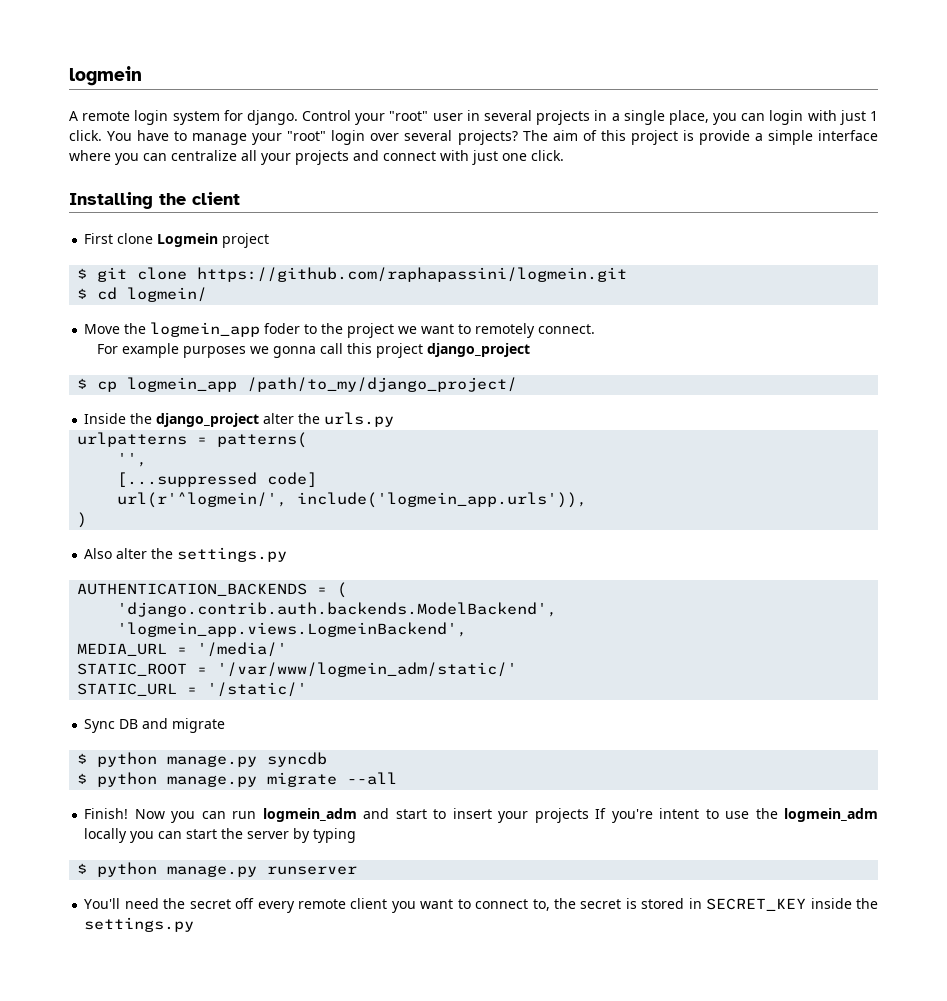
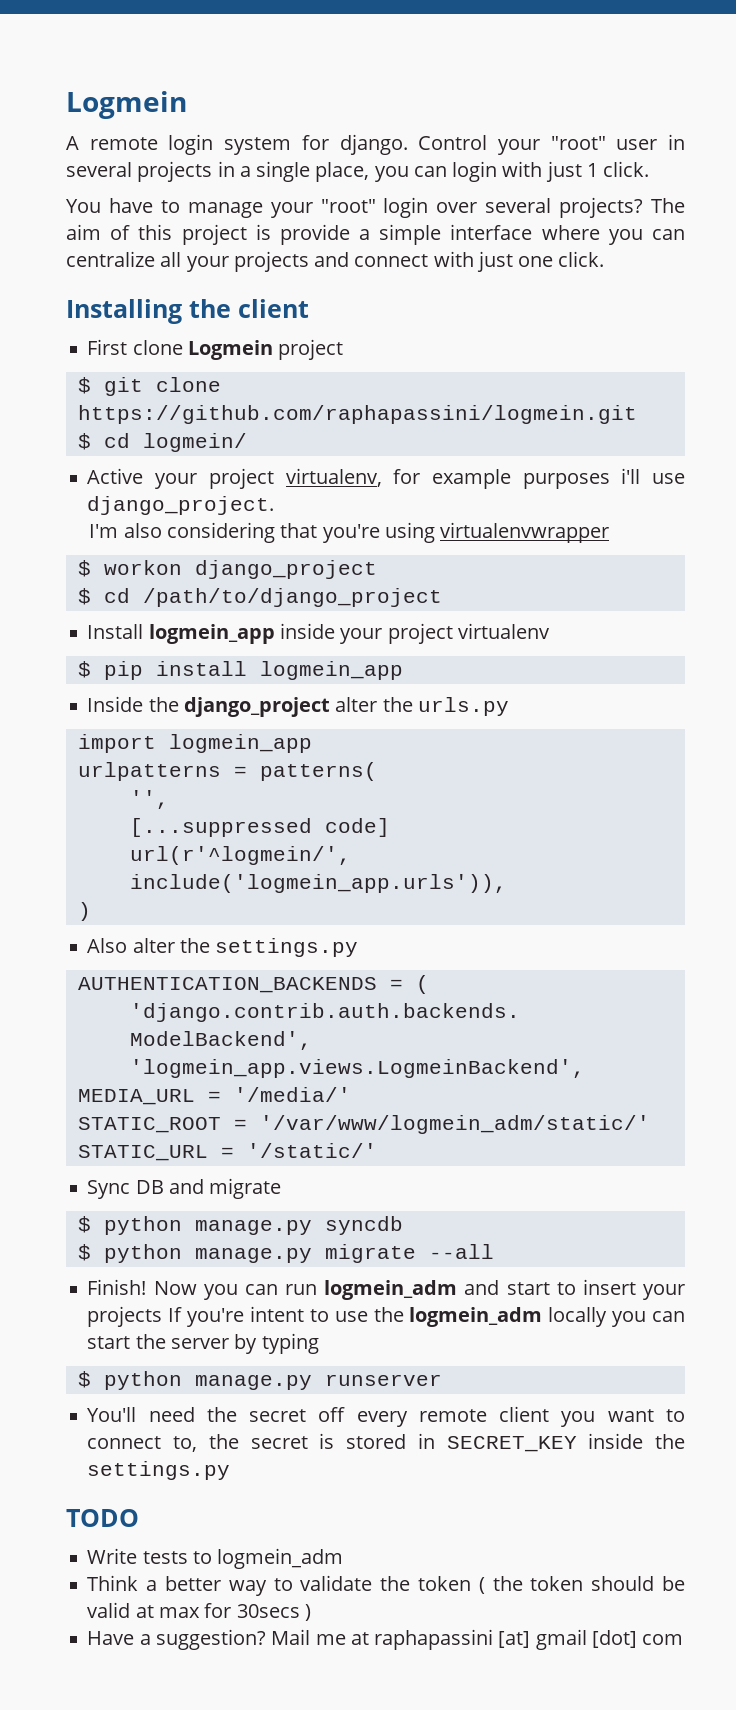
[69,66,142,86] logmein -> [66,91,187,119] Logmein
(102, 135) none -> (650, 169) //
[84,322,596,338] [96,343,530,358] [77,377,518,392] Move the logmein_app foder to the project we want to remotely connect. // For example purposes we gonna call this project django_project // $ cp logmein_app /path/to_my/django_project/ -> [87,468,686,489] [87,496,275,515] [89,522,610,543] [77,560,377,579] [77,588,442,607] [87,623,550,644] [77,661,403,680] Active your project virtualenv, for example purposes i'll use django_project. // I'm also considering that you're using virtualenvwrapper // $ workon django_project // $ cd /path/to/django_project // Install logmein_app inside your project virtualenv // $ pip install logmein_app
(395, 419) none -> [77,734,312,753] // import logmein_app
(195, 924) none -> [66,1509,139,1527] [87,1548,344,1569] [87,1575,685,1596] [87,1602,311,1621] [87,1629,684,1650] // TODO // Write tests to logmein_adm // Think a better way to validate the token ( the token should be valid at max for 30secs ) // Have a suggestion? Mail me at raphapassini [at] gmail [dot] com

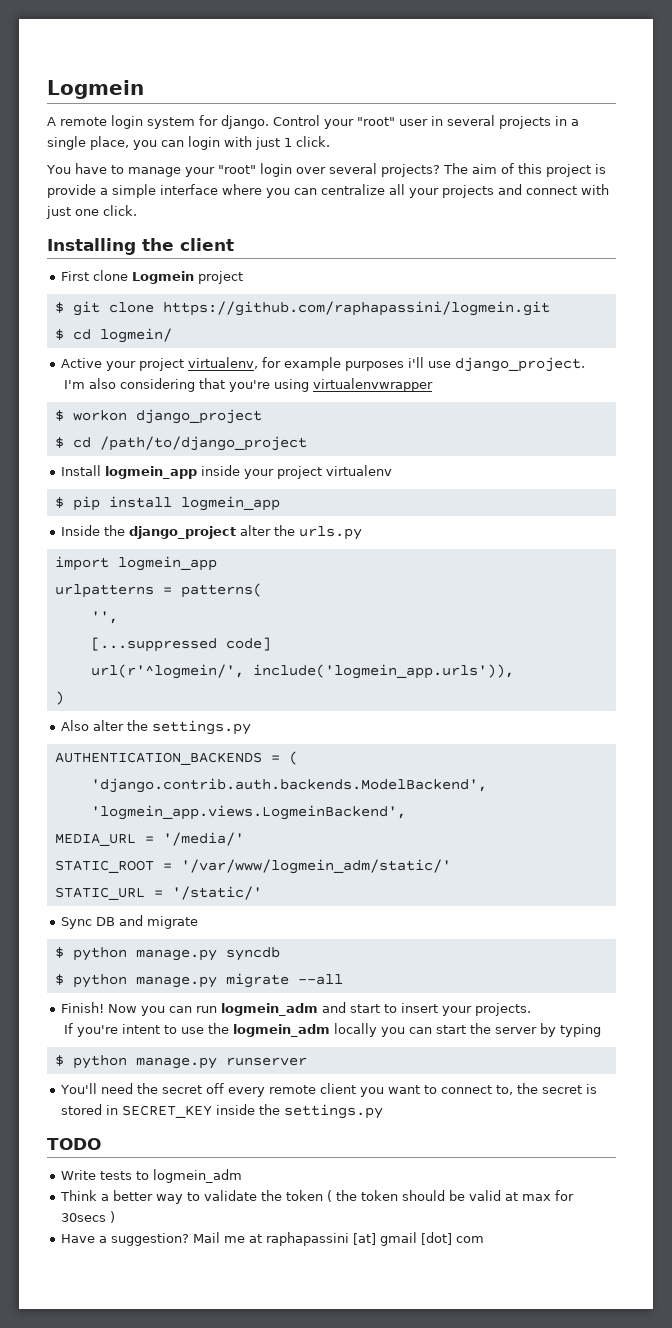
[87,1306,163,1327] projects -> [474,1003,531,1016] projects. //

